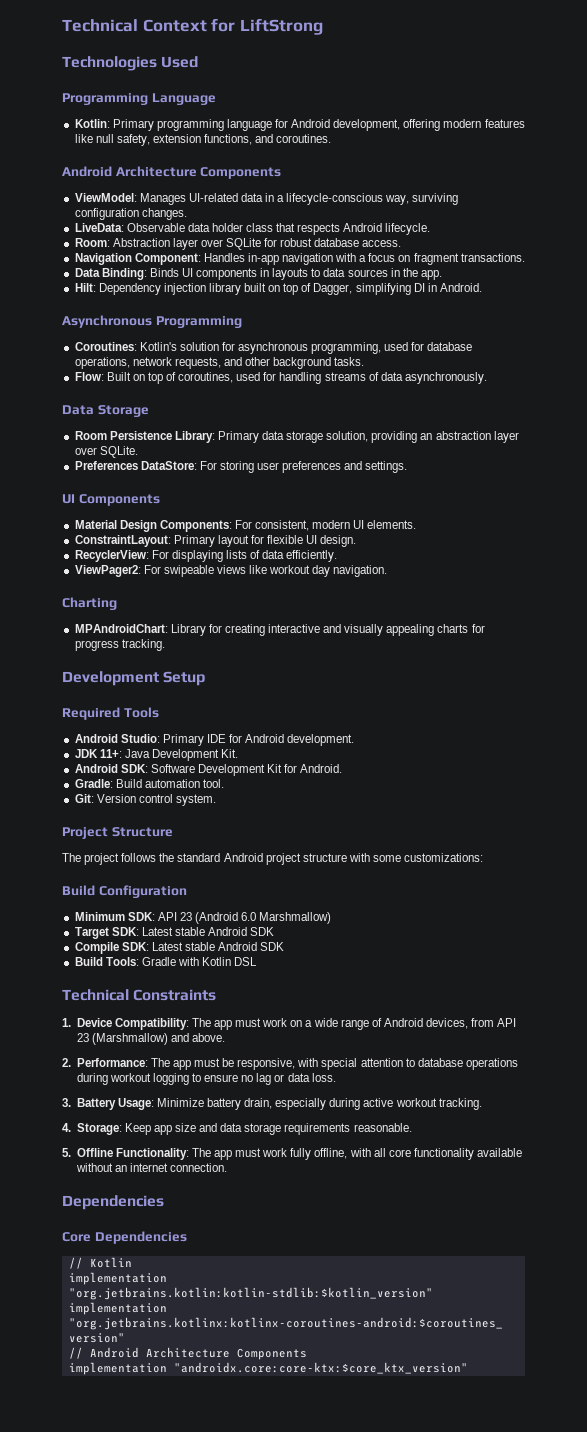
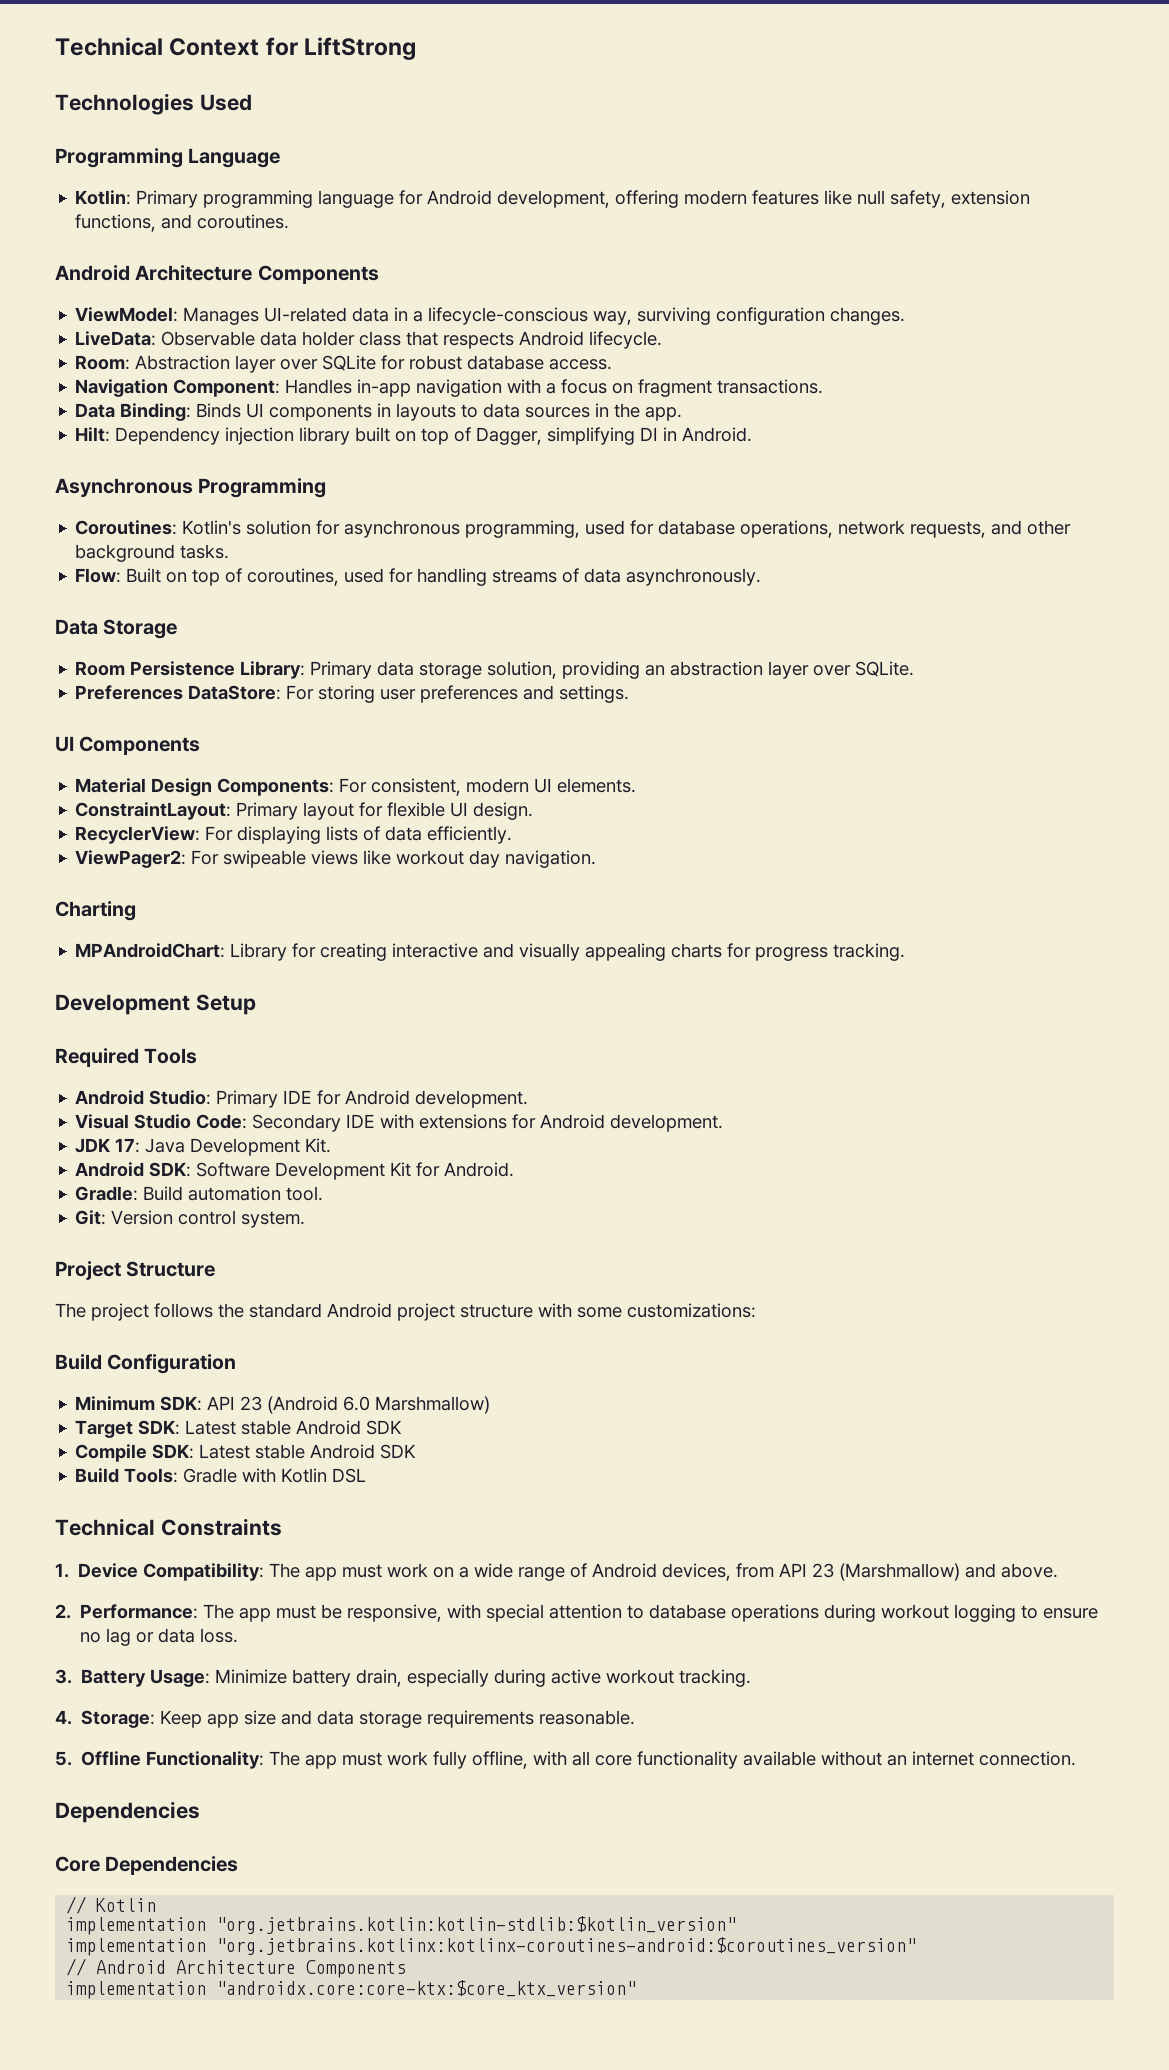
(355, 740) none -> [75,1114,724,1132] // Visual Studio Code: Secondary IDE with extensions for Android development.
[99,749,122,758] 11+: -> [115,1138,141,1153] 17:

